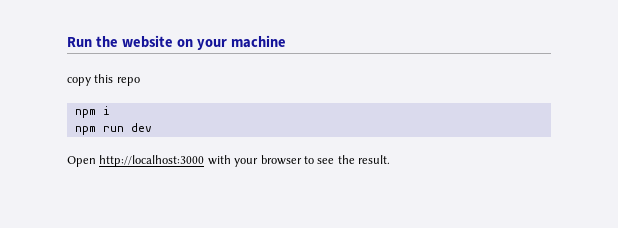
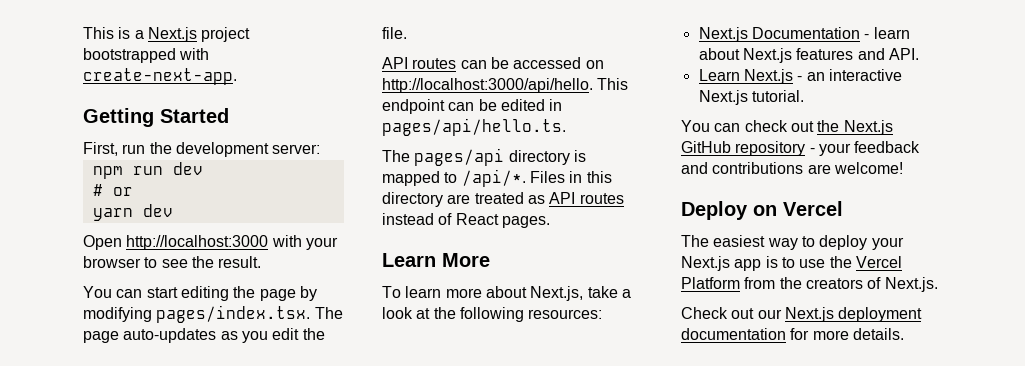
[67,35,286,50] [67,74,140,86] [74,106,110,118] Run the website on your machine // copy this repo // npm i -> [83,27,251,42] [83,48,210,63] [83,68,237,85] [83,108,229,127] [83,142,321,157] This is a Next.js project bootstrapped with create-next-app. // Getting Started // First, run the development server:
(152, 127) none -> [92,184,133,196] [92,204,173,221] // # or // yarn dev
(390, 159) none -> [83,286,317,301] [83,305,343,323] [83,328,325,343] [382,27,407,39] [382,57,604,69] [382,78,629,93] [382,99,563,114] [382,118,566,136] [382,148,586,166] [382,169,612,187] [382,192,624,207] [382,213,550,228] [382,253,490,267] [382,286,631,301] [382,307,603,322] [698,27,910,42] [698,48,919,63] [698,69,902,84] [698,90,804,105] [681,120,893,135] [681,141,921,156] [681,162,903,174] [681,201,843,220] [681,235,904,250] [681,256,902,271] [681,277,938,292] [681,307,923,322] [681,328,904,340] // You can start editing the page by modifying pages/index.tsx. The page auto-updates as you edit the file. // API routes can be accessed on http://localhost:3000/api/hello. This endpoint can be edited in pages/api/hello.ts. // The pages/api directory is mapped to /api/*. Files in this directory are treated as API routes instead of React pages. // Learn More // To learn more about Next.js, take a look at the following resources: // Next.js Documentation - learn about Next.js features and API. // Learn Next.js - an interactive Next.js tutorial. // You can check out the Next.js GitHub repository - your feedback and contributions are welcome! // Deploy on Vercel // The easiest way to deploy your Next.js app is to use the Vercel Platform from the creators of Next.js. // Check out our Next.js deployment documentation for more details.

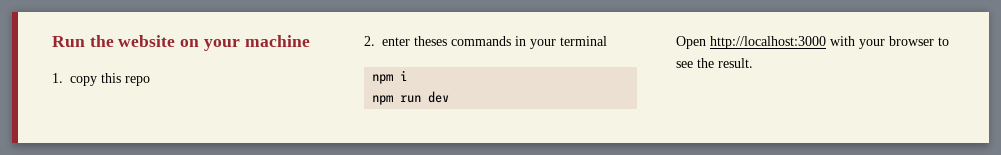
[83,27,251,42] [83,48,210,63] [83,68,237,85] [83,108,229,127] [83,142,321,157] This is a Next.js project bootstrapped with create-next-app. // Getting Started // First, run the development server: -> [52,35,310,51] [52,73,150,86] [364,36,607,49] [372,70,408,84] Run the website on your machine // 1. copy this repo // 2. enter theses commands in your terminal // npm i
[92,184,133,196] [92,204,173,221] // # or // yarn dev -> (450, 97) none
[83,286,317,301] [83,305,343,323] [83,328,325,343] [382,27,407,39] [382,57,604,69] [382,78,629,93] [382,99,563,114] [382,118,566,136] [382,148,586,166] [382,169,612,187] [382,192,624,207] [382,213,550,228] [382,253,490,267] [382,286,631,301] [382,307,603,322] [698,27,910,42] [698,48,919,63] [698,69,902,84] [698,90,804,105] [681,120,893,135] [681,141,921,156] [681,162,903,174] [681,201,843,220] [681,235,904,250] [681,256,902,271] [681,277,938,292] [681,307,923,322] [681,328,904,340] // You can start editing the page by modifying pages/index.tsx. The page auto-updates as you edit the file. // API routes can be accessed on http://localhost:3000/api/hello. This endpoint can be edited in pages/api/hello.ts. // The pages/api directory is mapped to /api/*. Files in this directory are treated as API routes instead of React pages. // Learn More // To learn more about Next.js, take a look at the following resources: // Next.js Documentation - learn about Next.js features and API. // Learn Next.js - an interactive Next.js tutorial. // You can check out the Next.js GitHub repository - your feedback and contributions are welcome! // Deploy on Vercel // The easiest way to deploy your Next.js app is to use the Vercel Platform from the creators of Next.js. // Check out our Next.js deployment documentation for more details. -> (753, 63) none

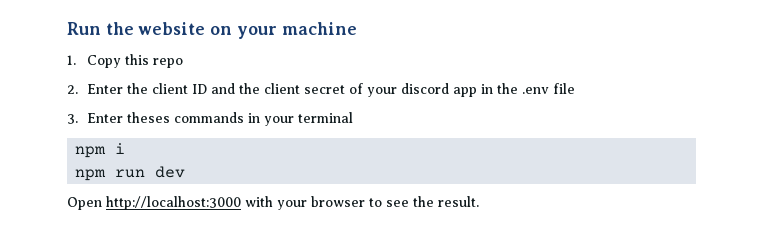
[70,76,97,86] copy -> [86,55,121,68] Copy
[382,37,410,46] enter -> [86,83,575,97] [67,113,123,124] Enter the client ID and the client secret of your discord app in the .env file // 3. Enter

